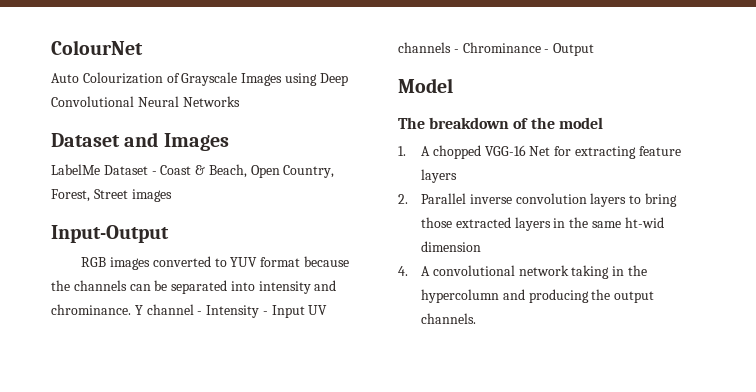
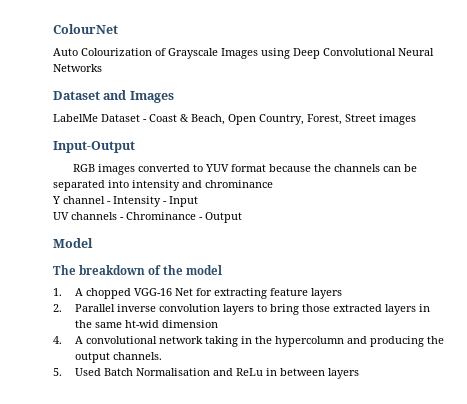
[51,304,131,315] chrominance. -> [205,180,273,188] chrominance //
(305, 311) none -> (198, 201) //
(477, 318) none -> [53,368,359,379] // 5. Used Batch Normalisation and ReLu in between layers

